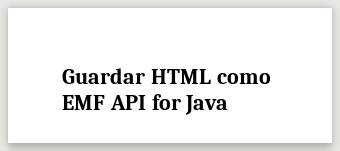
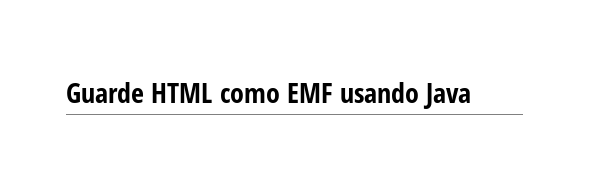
[62,68,145,84] Guardar -> [66,82,144,103] Guarde
[109,94,181,110] API for -> [339,82,419,103] usando

